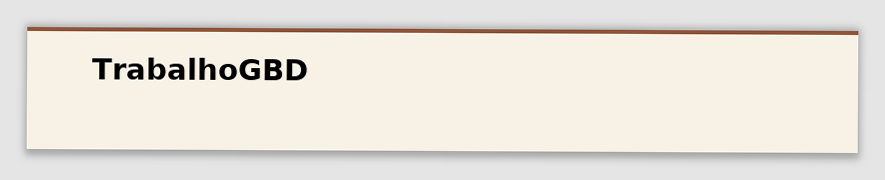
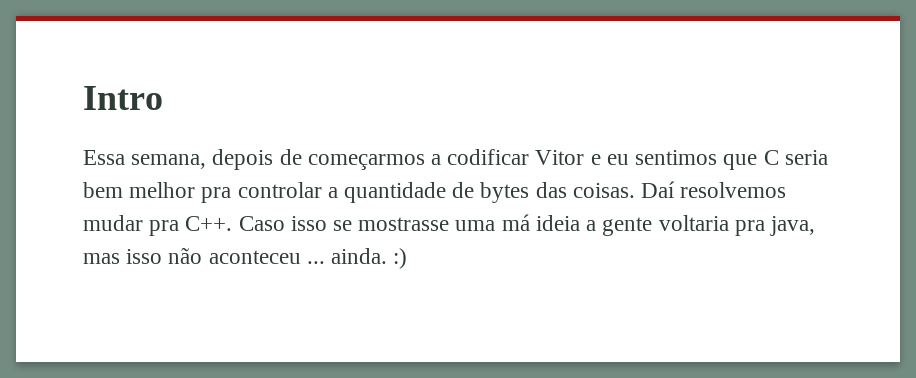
[92,57,309,81] TrabalhoGBD -> [83,86,163,110] [83,149,828,170] [83,181,787,203] [83,214,815,236] [83,247,408,269] Intro // Essa semana, depois de começarmos a codificar Vitor e eu sentimos que C seria bem melhor pra controlar a quantidade de bytes das coisas. Daí resolvemos mudar pra C++. Caso isso se mostrasse uma má ideia a gente voltaria pra java, mas isso não aconteceu ... ainda. :)

